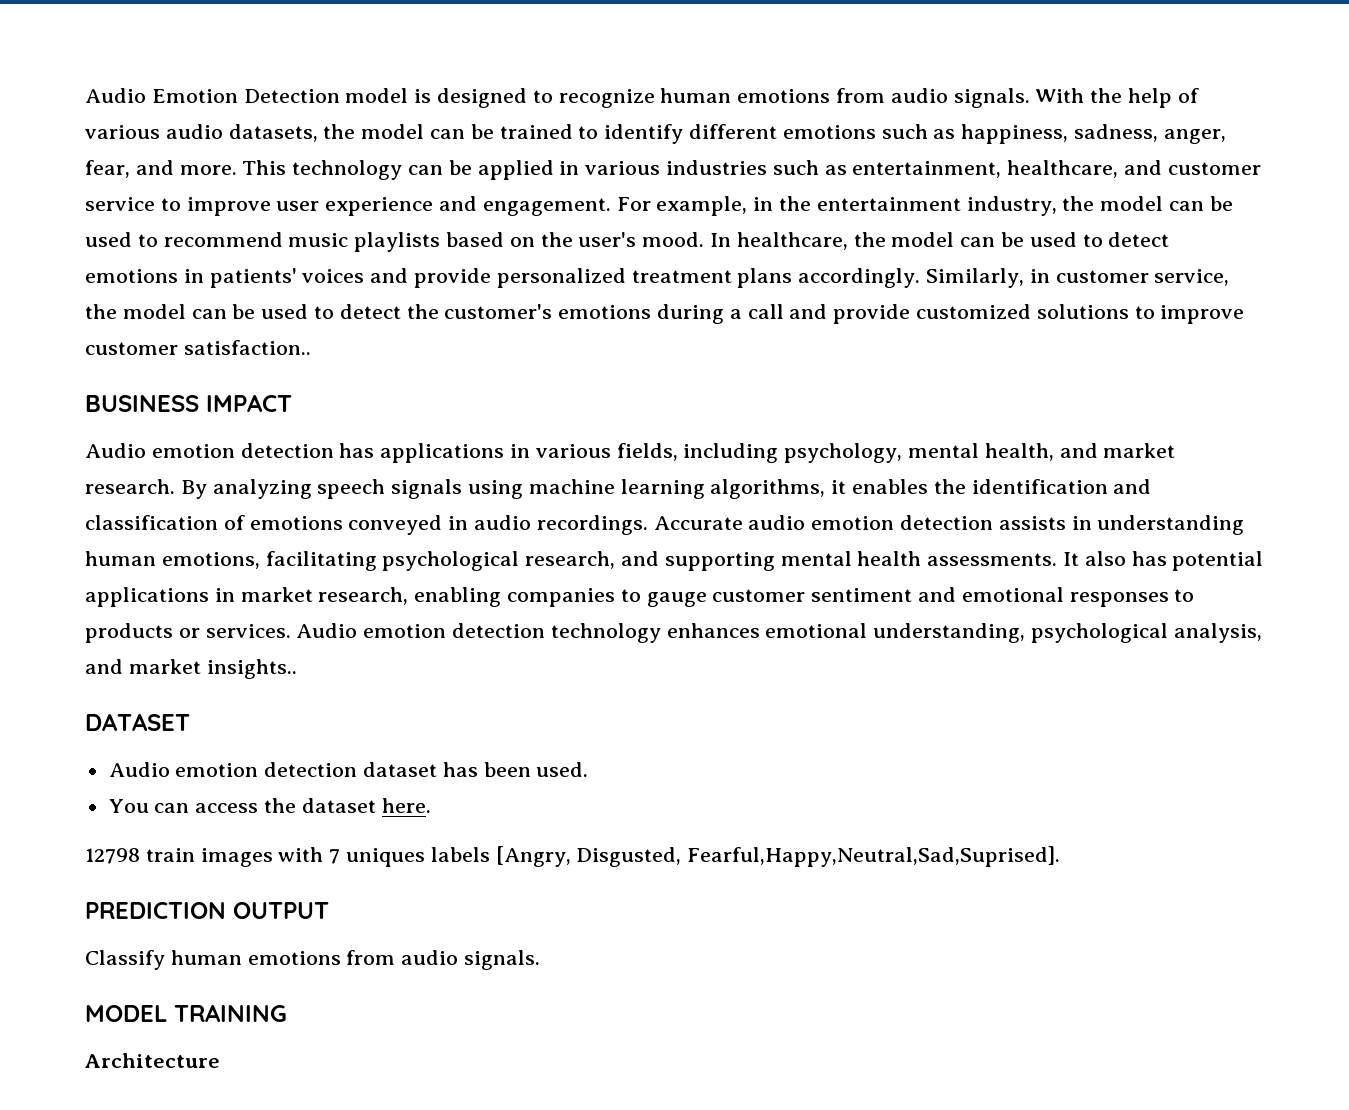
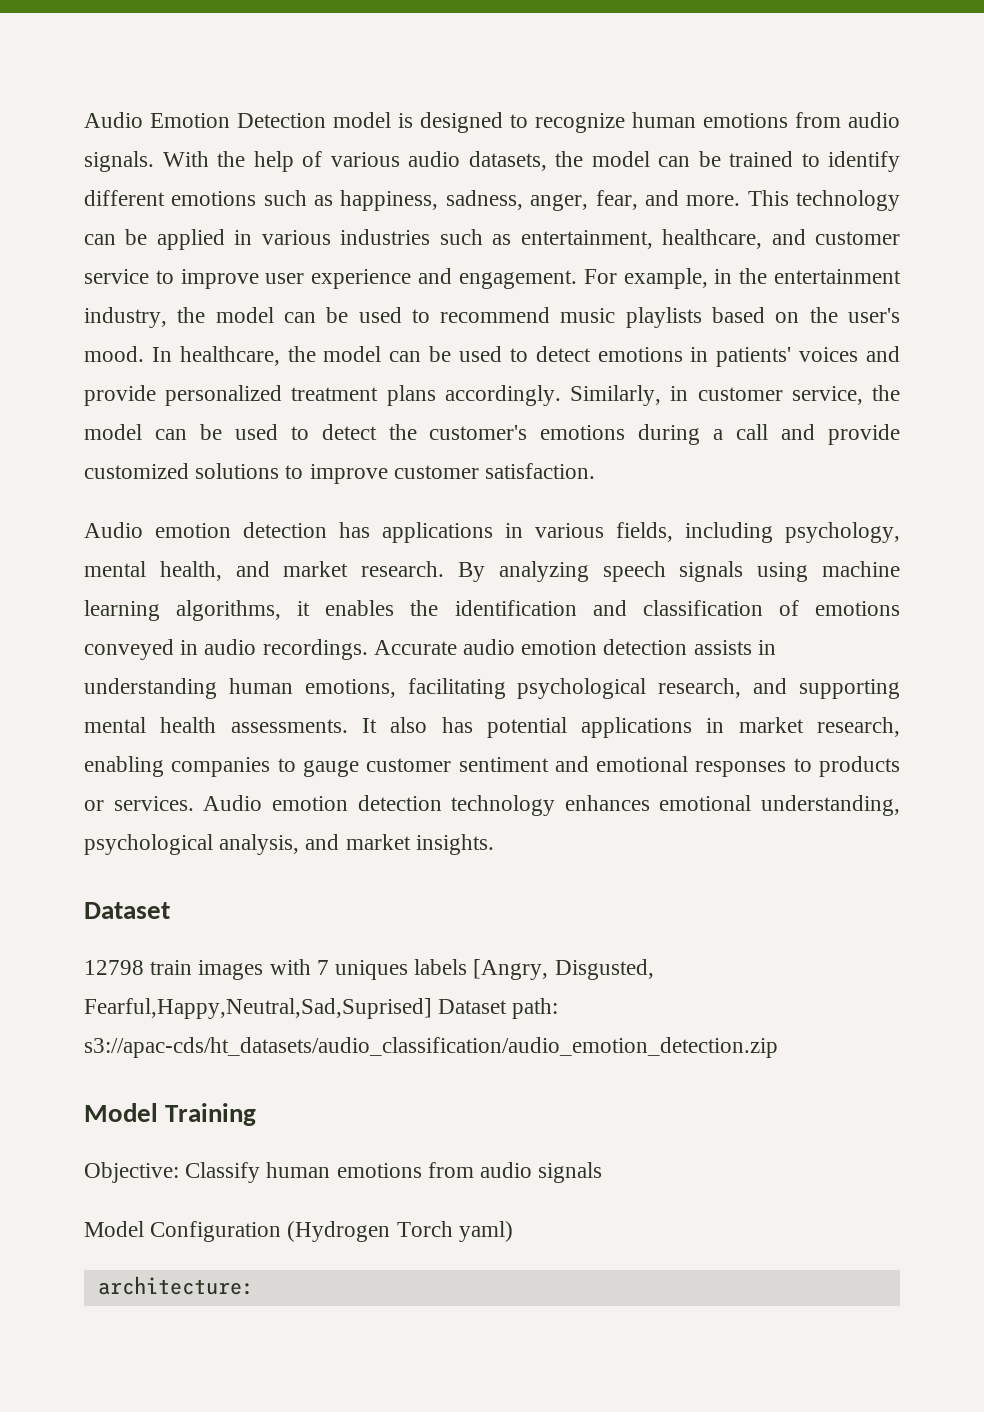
[183,340,311,355] [85,394,292,412] satisfaction.. // BUSINESS IMPACT -> [485,463,596,479] satisfaction.
[206,659,297,679] [85,713,190,731] [108,762,589,777] [108,798,431,813] insights.. // DATASET // Audio emotion detection dataset has been used. // You can access the dataset here. -> [415,834,494,855] [84,902,170,919] insights. // Dataset
[687,846,1061,867] [85,902,329,919] Fearful,Happy,Neutral,Sad,Suprised]. // PREDICTION OUTPUT // -> [84,998,559,1019] [84,1037,778,1058] [84,1103,257,1126] [84,1162,179,1183] Fearful,Happy,Neutral,Sad,Suprised] Dataset path: s3://apac-cds/ht_datasets/audio_classification/audio_emotion_detection.zip // Model Training // Objective:
[464,950,541,970] [85,1004,287,1022] [85,1053,220,1068] signals. // MODEL TRAINING // Architecture -> [538,1162,603,1183] [84,1221,513,1242] [97,1276,254,1295] signals // Model Configuration (Hydrogen Torch yaml) // architecture:

